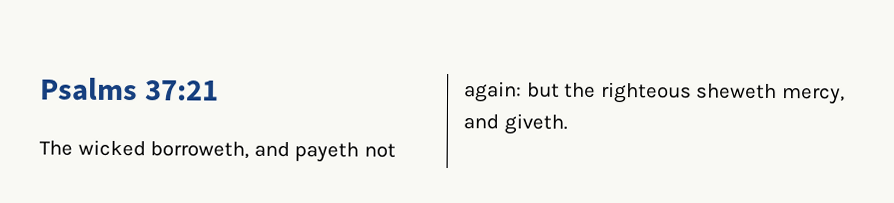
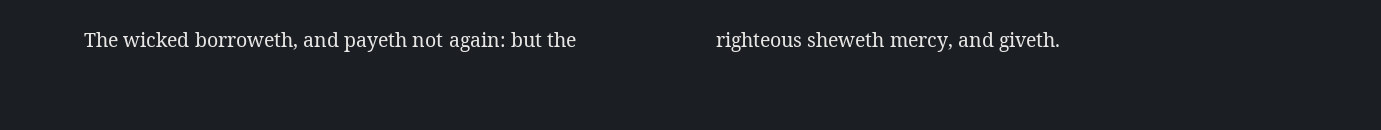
[39,77,220,102] Psalms 37:21 // -> (84, 39) none

